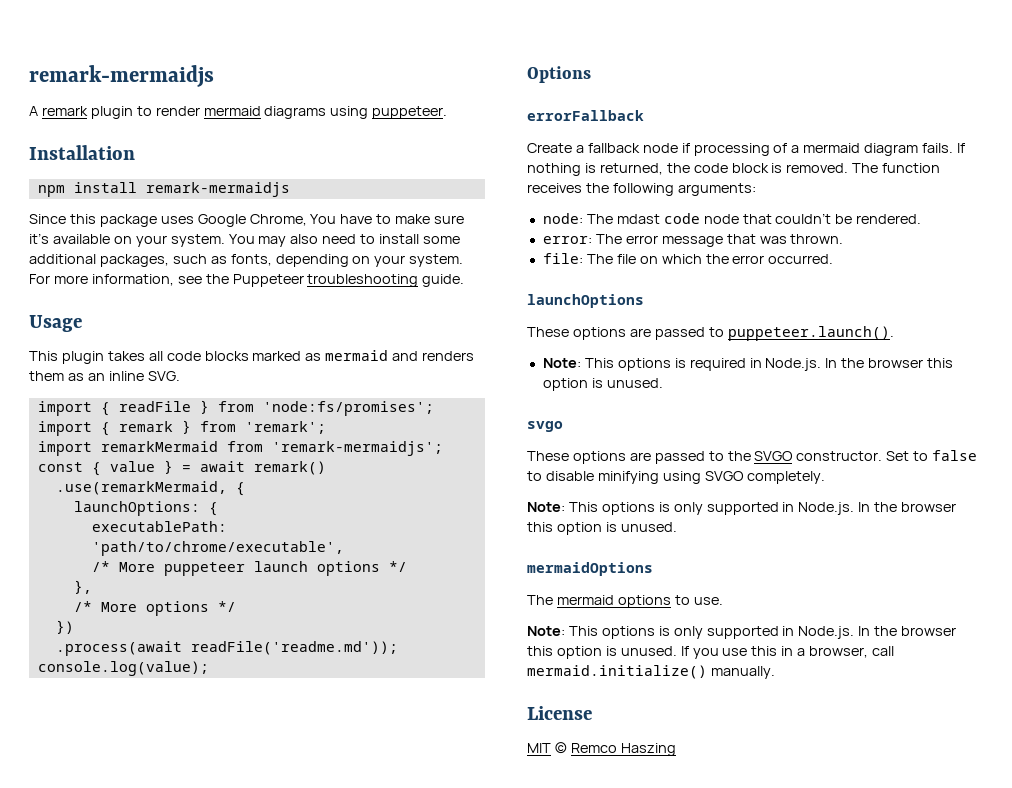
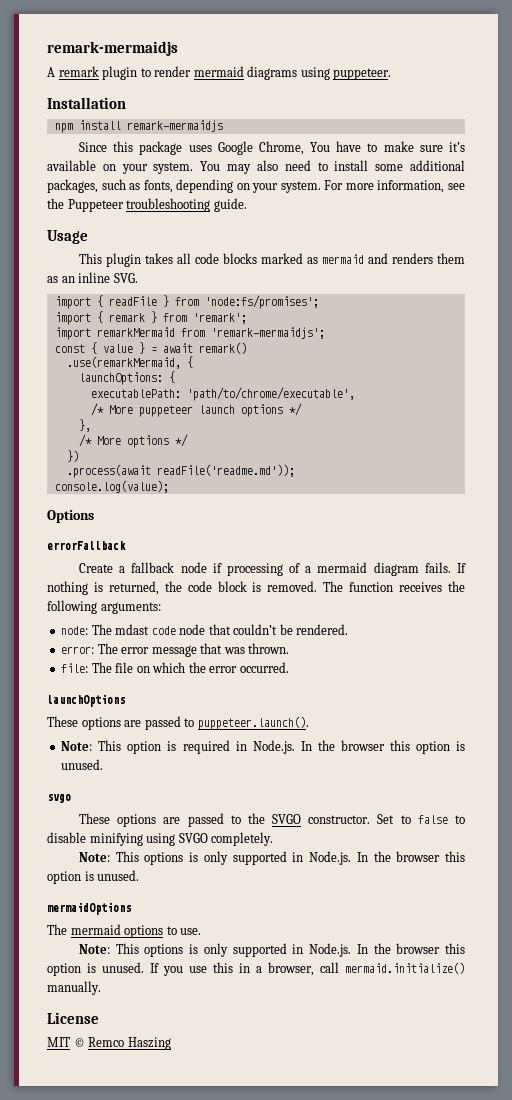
[617,358,671,371] options -> [127,741,162,754] option

